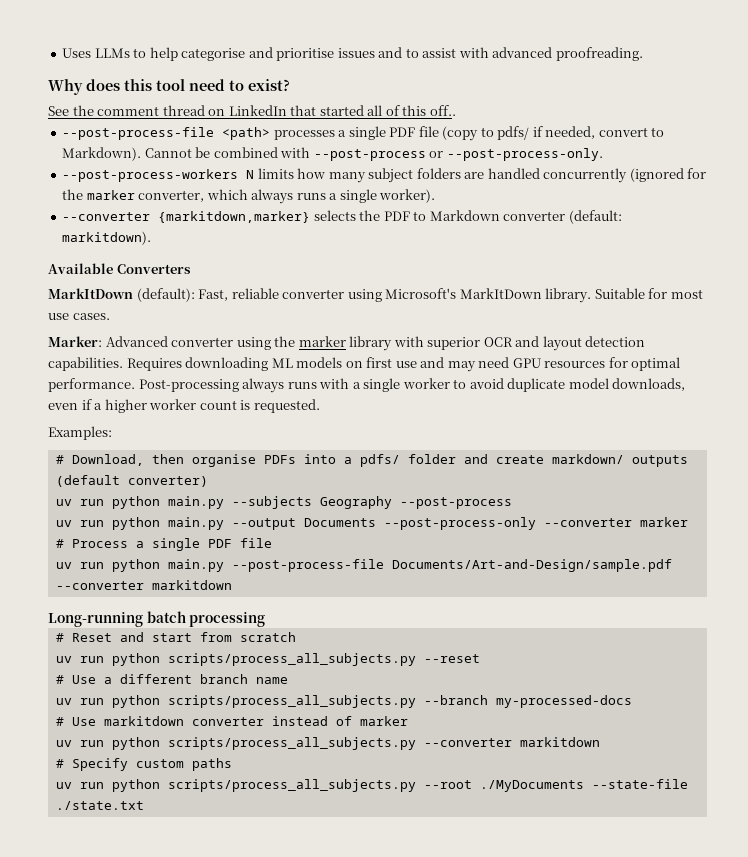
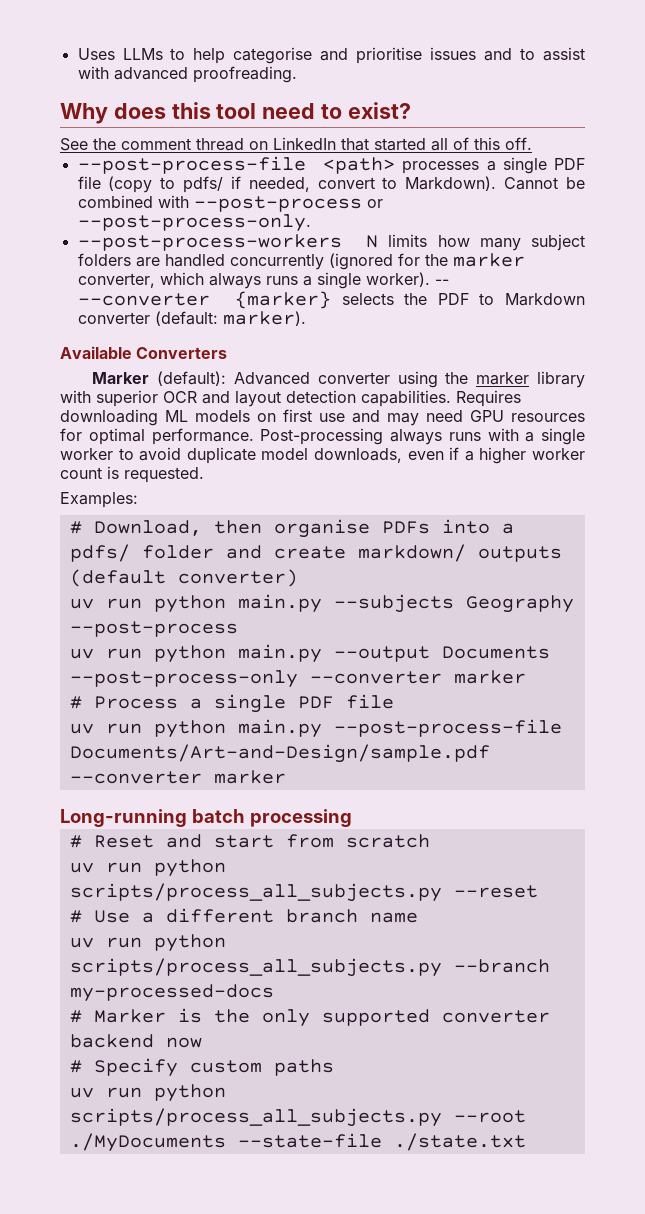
[429,105,456,116] off.. -> [505,137,532,150] off.
[62,211,311,223] // --converter {markitdown,marker} -> [434,279,449,285] [77,291,332,309] -- --converter {marker}
[62,231,152,245] markitdown). -> [222,311,306,326] marker).
[48,288,703,303] [48,313,110,320] [48,336,102,347] MarkItDown (default): Fast, reliable converter using Microsoft's MarkItDown library. Suitable for most use cases. // Marker: -> [92,371,227,386] Marker (default):
[151,580,232,590] markitdown -> [213,770,286,784] marker
[71,716,408,726] [55,737,600,750] Use markitdown converter instead of marker // uv run python scripts/process_all_subjects.py --converter markitdown -> [93,1008,550,1027] [69,1034,202,1048] Marker is the only supported converter backend now

